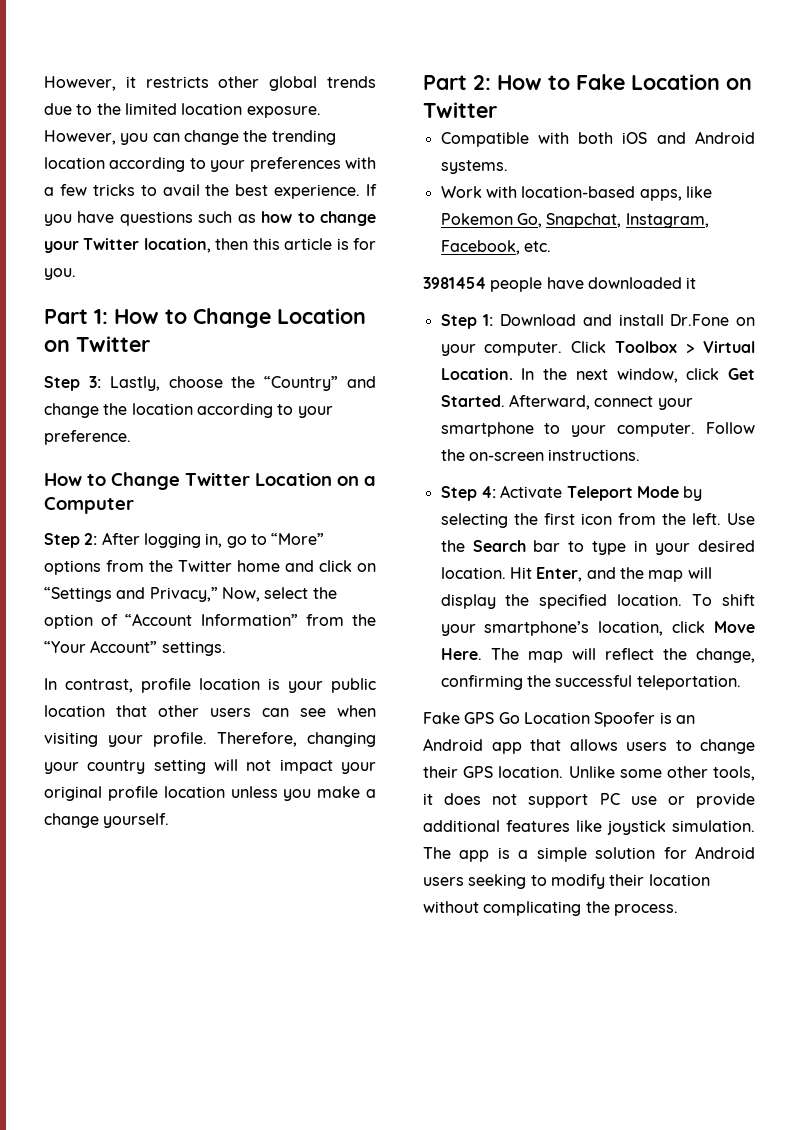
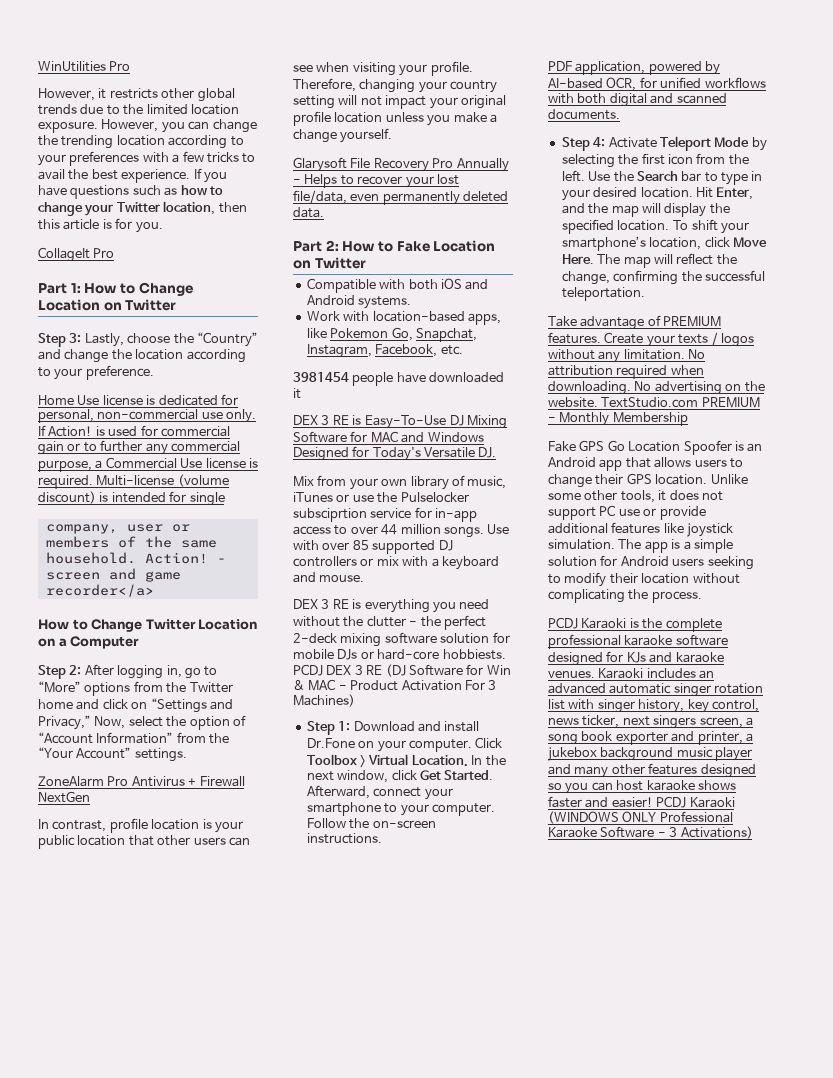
(44, 83) none -> [38,61,131,72] WinUtilities Pro //
(76, 274) none -> [38,247,115,262] // CollageIt Pro
(131, 437) none -> [38,394,238,406] [38,409,257,423] [38,425,230,437] [38,440,240,455] [38,457,258,472] [38,474,229,489] [38,491,225,506] [45,524,190,534] [45,536,217,548] [45,552,226,564] [45,568,181,582] [45,584,154,597] // Home Use license is dedicated for personal, non-commercial use only. If Action! is used for commercial gain or to further any commercial purpose, a Commercial Use license is required. Multi-license (volume discount) is intended for single // company, user or members of the same household. Action! - screen and game recorder</a>
(226, 648) none -> [38,776,245,787] [38,791,90,803] // ZoneAlarm Pro Antivirus + Firewall NextGen
(170, 820) none -> [293,157,509,172] [293,174,459,188] [293,190,509,205] [293,207,324,218] // Glarysoft File Recovery Pro Annually - Helps to recover your lost file/data, even permanently deleted data.
(697, 283) none -> [293,415,508,429] [293,431,484,443] [293,446,497,461] [293,475,507,490] [293,492,469,503] [293,507,478,522] [293,524,510,538] [293,540,453,554] [293,556,499,570] [293,572,365,583] [293,599,490,613] [293,615,486,630] [293,632,510,647] [293,649,506,660] [293,664,511,677] [293,679,497,691] [293,694,355,707] // DEX 3 RE is Easy-To-Use DJ Mixing Software for MAC and Windows Designed for Today's Versatile DJ. // Mix from your own library of music, iTunes or use the Pulselocker subsciprtion service for in-app access to over 44 million songs. Use with over 85 supported DJ controllers or mix with a keyboard and mouse. // DEX 3 RE is everything you need without the clutter - the perfect 2-deck mixing software solution for mobile DJs or hard-core hobbiests. PCDJ DEX 3 RE (DJ Software for Win & MAC - Product Activation For 3 Machines)
(641, 455) none -> [548,61,721,75] [548,77,766,91] [548,93,727,107] [548,109,620,120] // PDF application, powered by AI-based OCR, for unified workflows with both digital and scanned documents.
(741, 682) none -> [548,315,722,330] [548,332,754,347] [548,349,706,363] [548,365,704,379] [548,381,765,395] [548,397,760,408] [548,412,688,426] // Take advantage of PREMIUM features. Create your texts / logos without any limitation. No attribution required when downloading. No advertising on the website. TextStudio.com PREMIUM - Monthly Membership
(678, 910) none -> [548,617,722,632] [548,634,728,649] [548,651,724,666] [548,668,715,679] [548,683,764,697] [548,699,759,713] [548,715,753,729] [548,731,753,745] [548,747,753,761] [548,763,756,778] [548,780,736,794] [548,796,735,808] [548,811,733,824] [548,826,753,839] // PCDJ Karaoki is the complete professional karaoke software designed for KJs and karaoke venues. Karaoki includes an advanced automatic singer rotation list with singer history, key control, news ticker, next singers screen, a song book exporter and printer, a jukebox background music player and many other features designed so you can host karaoke shows faster and easier! PCDJ Karaoki (WINDOWS ONLY Professional Karaoke Software - 3 Activations)

